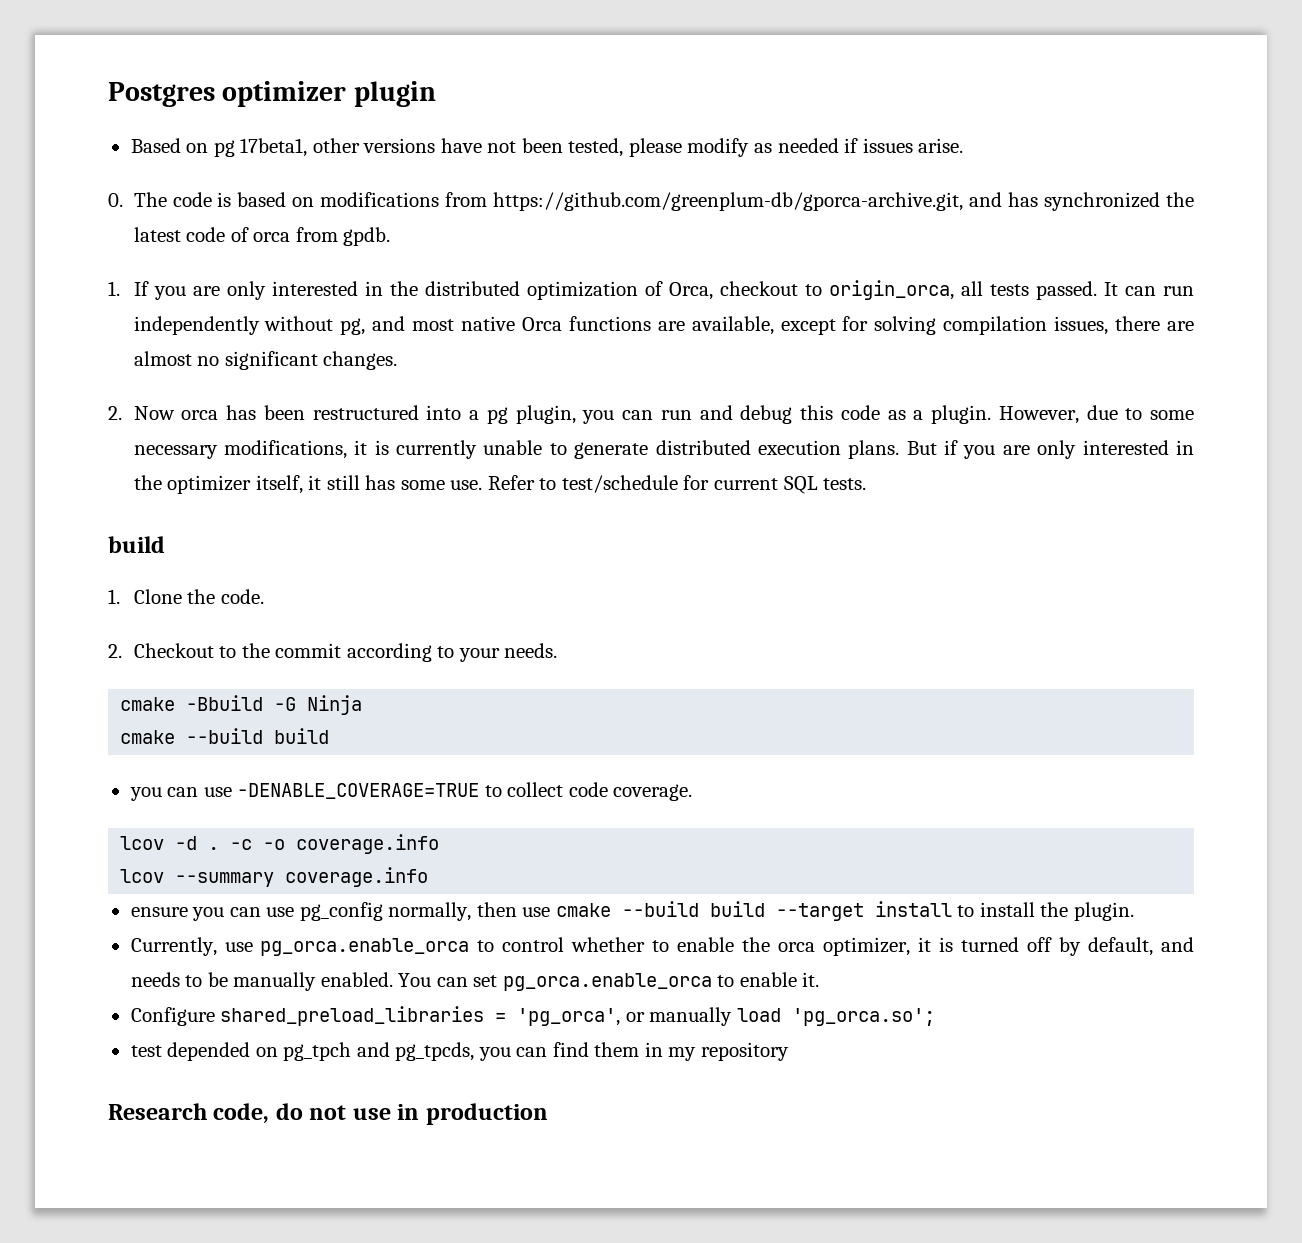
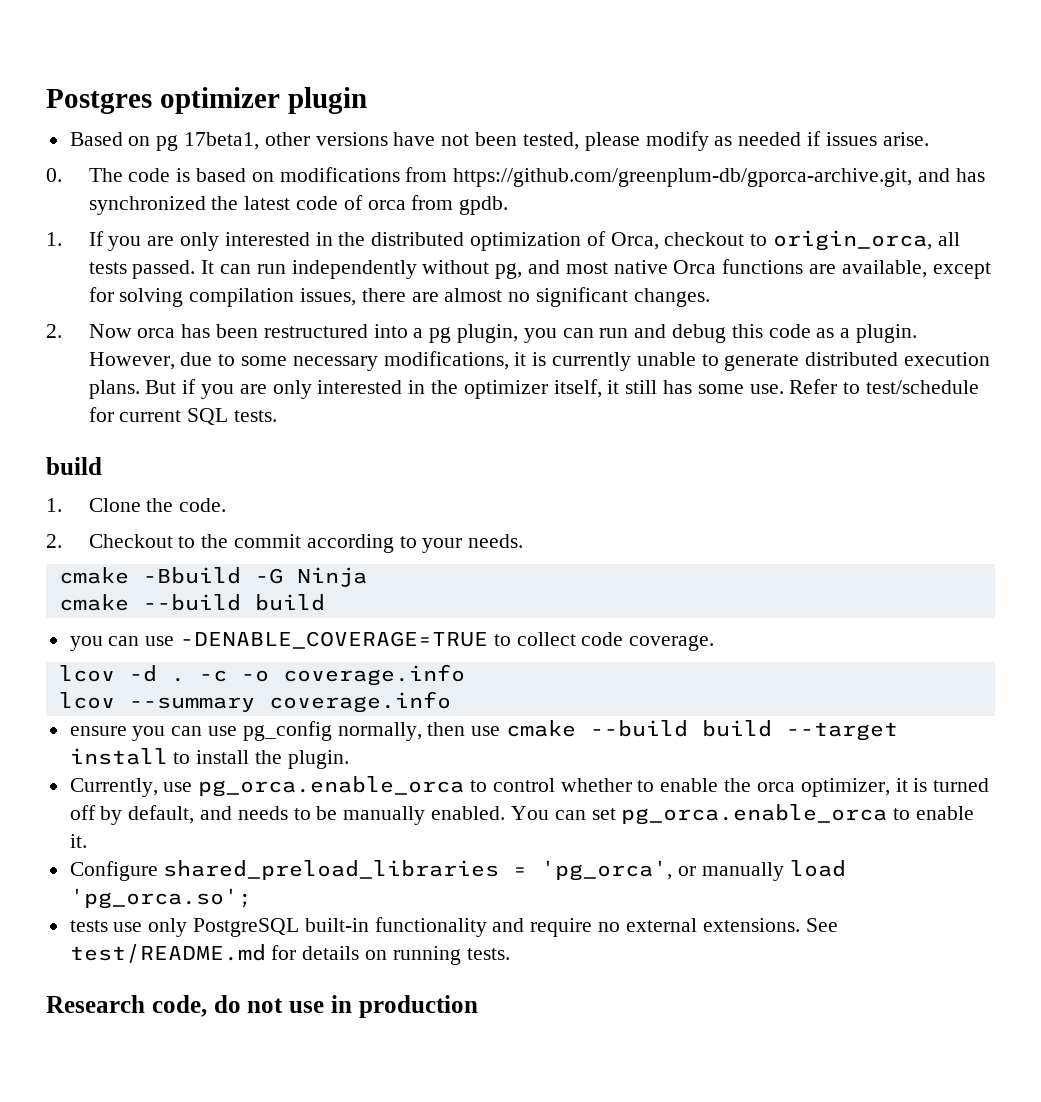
[130,1042,789,1061] test depended on pg_tpch and pg_tpcds, you can find them in my repository -> [69,917,838,937] [69,944,510,965] tests use only PostgreSQL built-in functionality and require no external extensions. See test/README.md for details on running tests.

